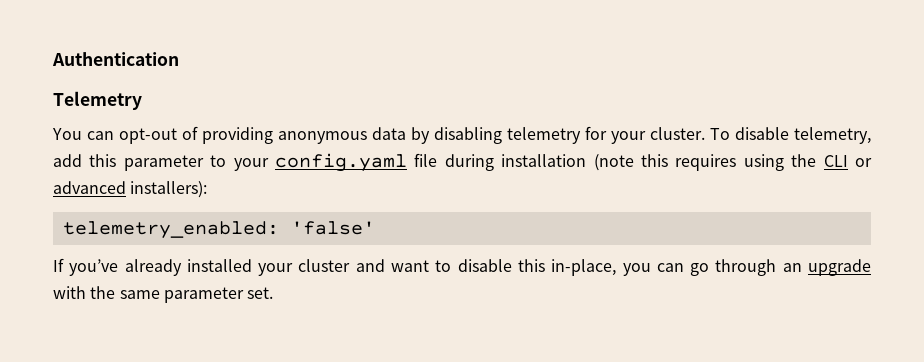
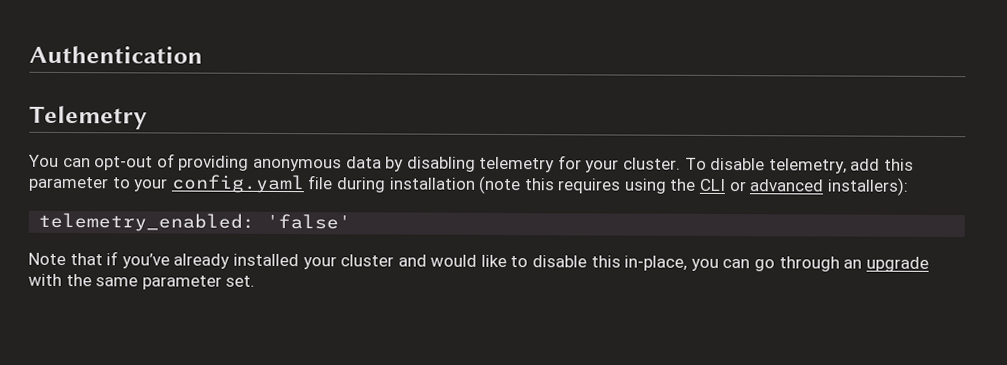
[53,258,64,272] If -> [28,251,119,266] Note that if
[391,260,430,272] want -> [430,254,507,268] would like

